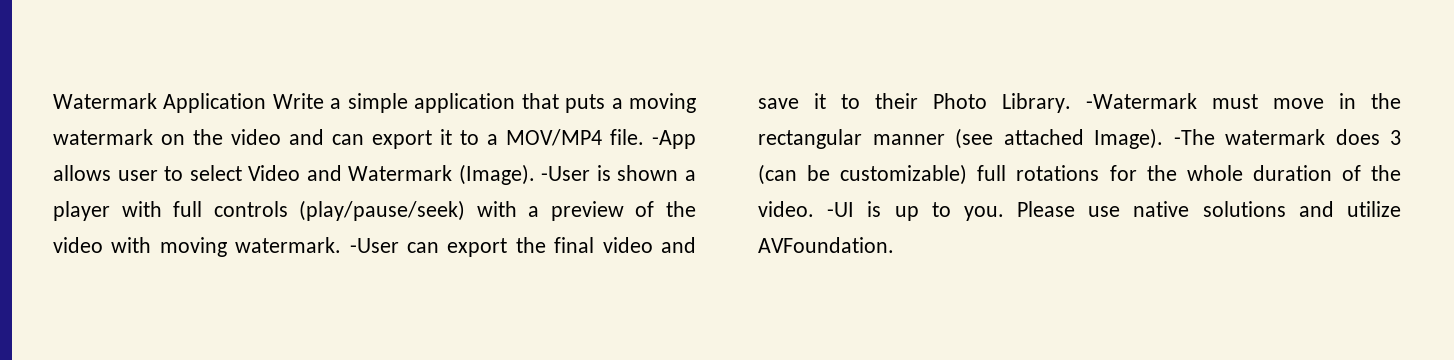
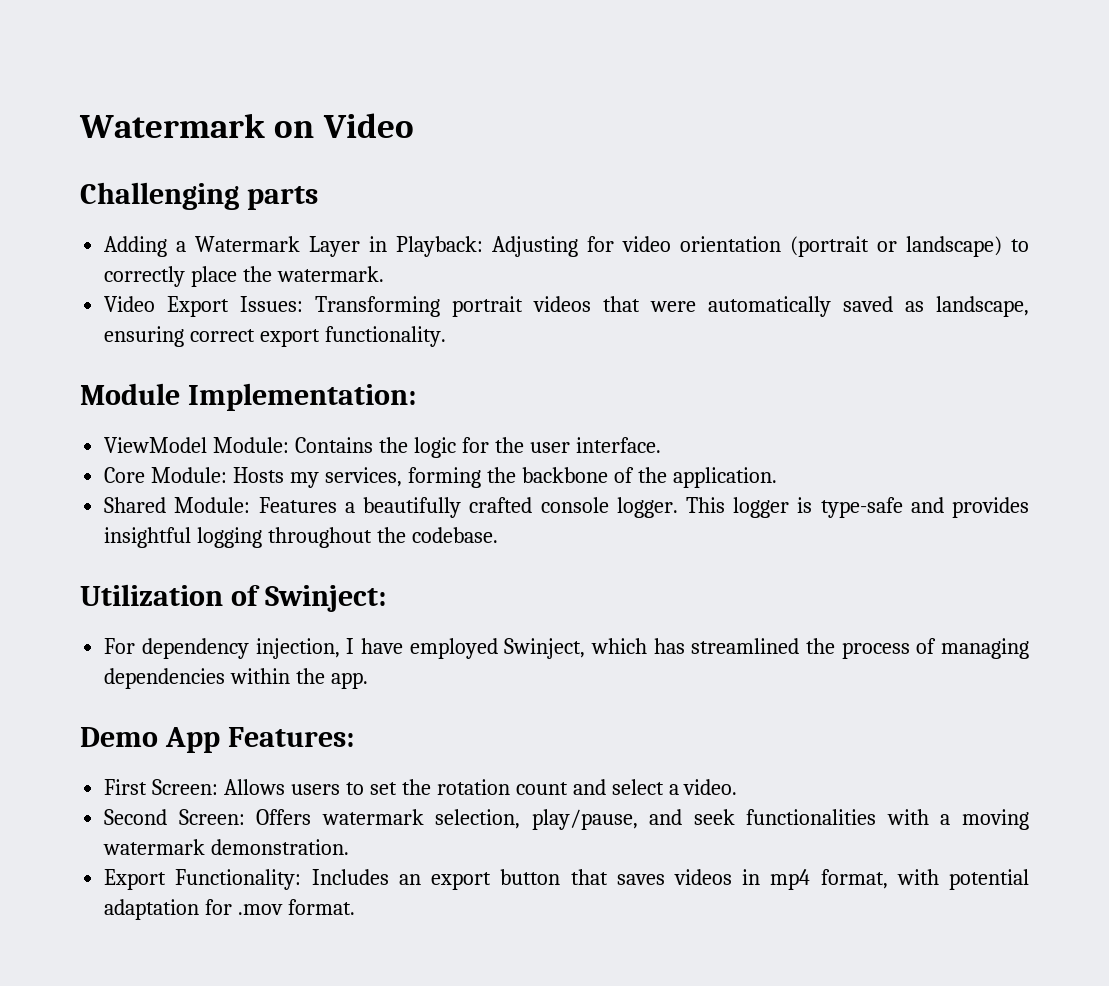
[53,93,697,113] [53,129,696,149] [53,164,696,185] [53,200,696,221] [53,237,696,257] [758,93,1401,113] [758,128,1401,149] [758,164,1401,185] [758,201,1401,221] [758,237,894,253] Watermark Application Write a simple application that puts a moving watermark on the video and can export it to a MOV/MP4 file. -App allows user to select Video and Watermark (Image). -User is shown a player with full controls (play/pause/seek) with a preview of the video with moving watermark. -User can export the final video and save it to their Photo Library. -Watermark must move in the rectangular manner (see attached Image). -The watermark does 3 (can be customizable) full rotations for the whole duration of the video. -UI is up to you. Please use native solutions and utilize AVFoundation. -> [79,113,414,138] [80,182,318,210] [104,236,1029,257] [104,266,385,287] [104,296,1029,317] [104,326,447,347] [80,383,416,411] [104,437,661,458] [104,467,777,488] [104,497,1030,518] [104,527,498,548] [80,584,386,612] [104,638,1030,659] [104,668,369,689] [80,727,354,753] [104,779,738,795] [104,809,1029,830] [103,839,350,855] [104,869,1030,890] [104,899,356,920] Watermark on Video // Challenging parts // Adding a Watermark Layer in Playback: Adjusting for video orientation (portrait or landscape) to correctly place the watermark. // Video Export Issues: Transforming portrait videos that were automatically saved as landscape, ensuring correct export functionality. // Module Implementation: // ViewModel Module: Contains the logic for the user interface. // Core Module: Hosts my services, forming the backbone of the application. // Shared Module: Features a beautifully crafted console logger. This logger is type-safe and provides insightful logging throughout the codebase. // Utilization of Swinject: // For dependency injection, I have employed Swinject, which has streamlined the process of managing dependencies within the app. // Demo App Features: // First Screen: Allows users to set the rotation count and select a video. // Second Screen: Offers watermark selection, play/pause, and seek functionalities with a moving watermark demonstration. // Export Functionality: Includes an export button that saves videos in mp4 format, with potential adaptation for .mov format.

